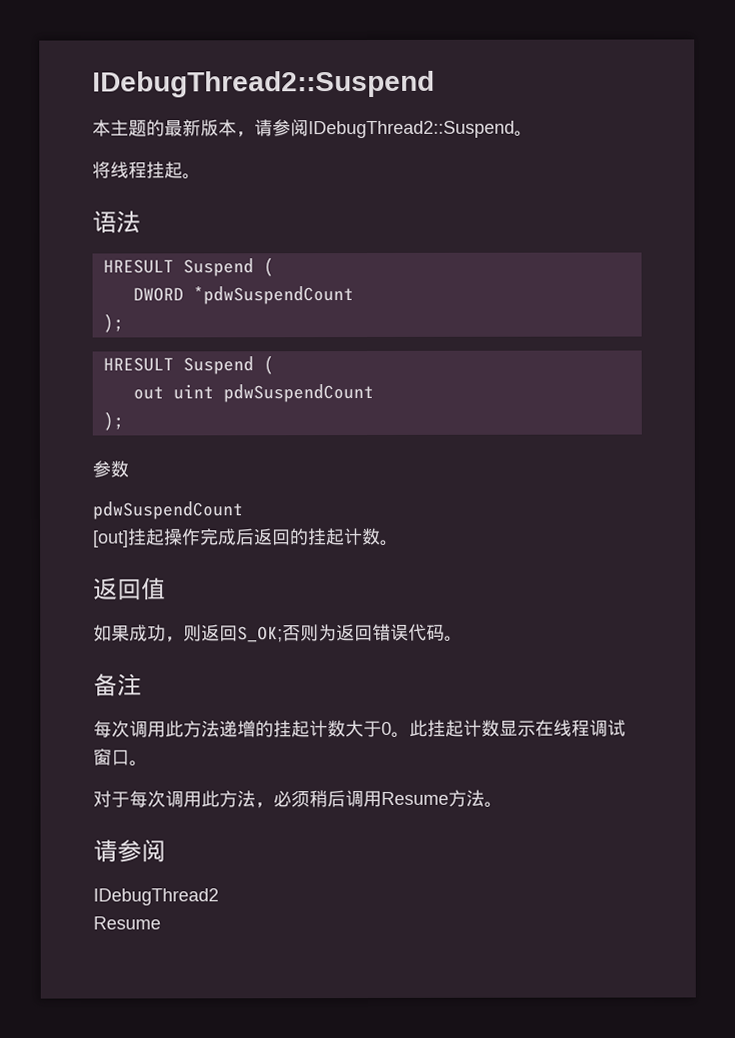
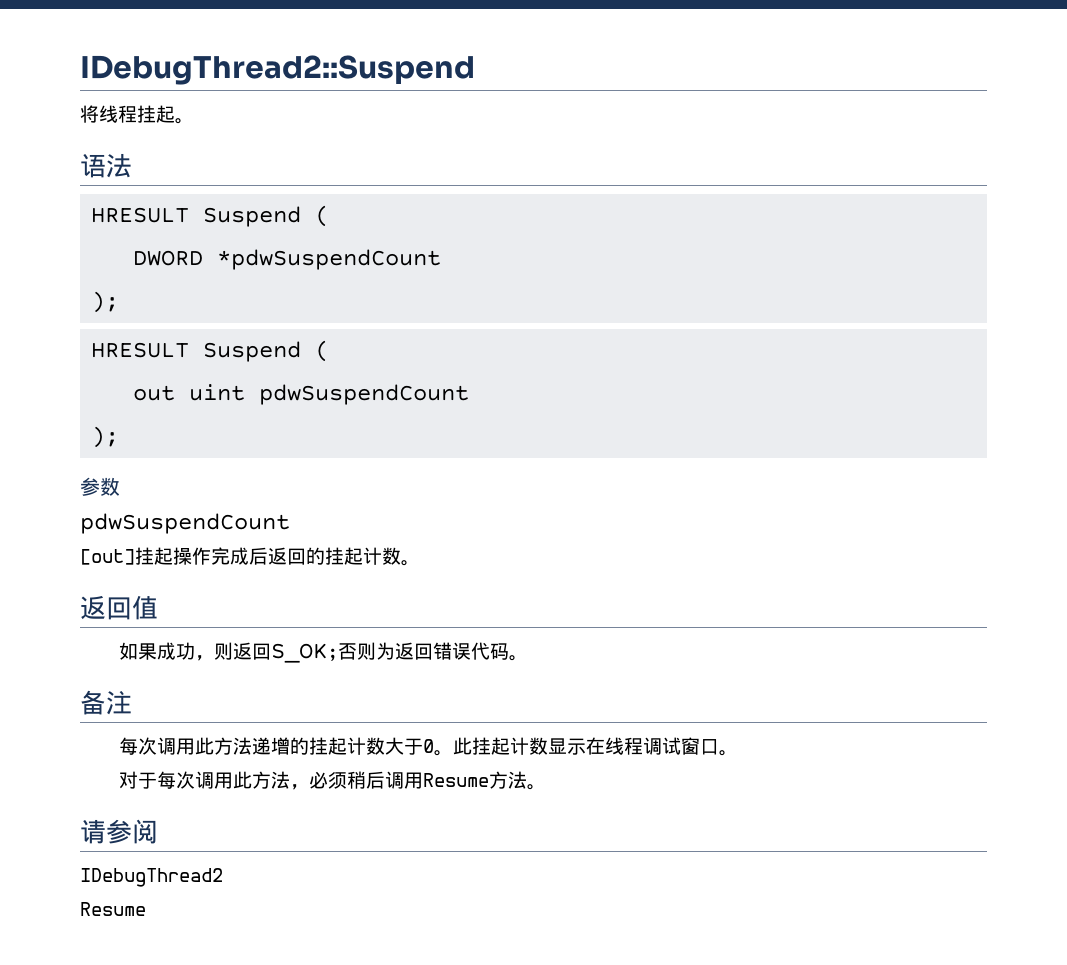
[92,70,435,98] [92,119,533,139] IDebugThread2::Suspend // 本主题的最新版本，请参阅IDebugThread2::Suspend。 -> [80,55,475,85] IDebugThread2::Suspend

